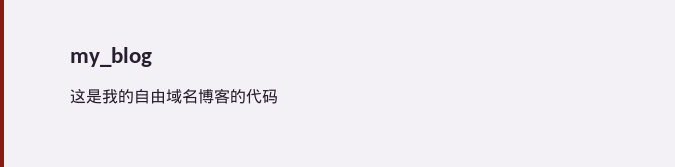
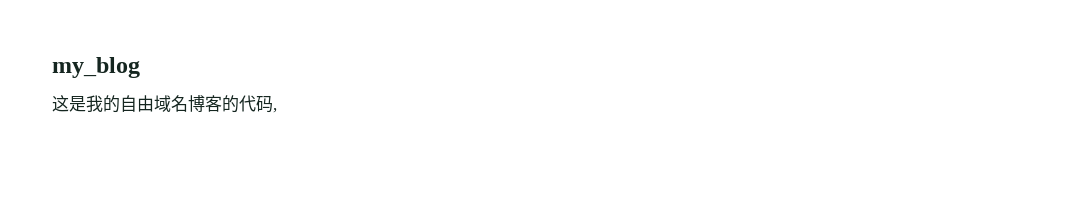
(278, 96) none -> [273,108,277,113] ,

